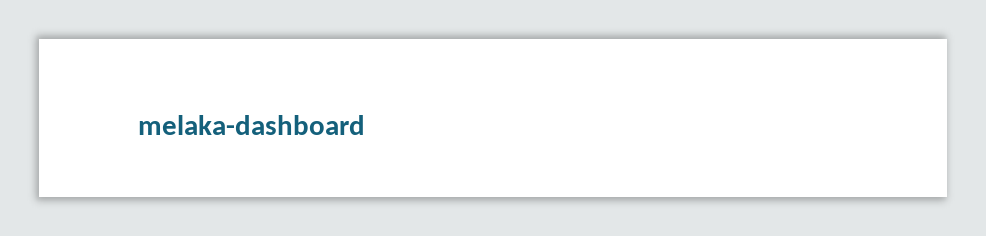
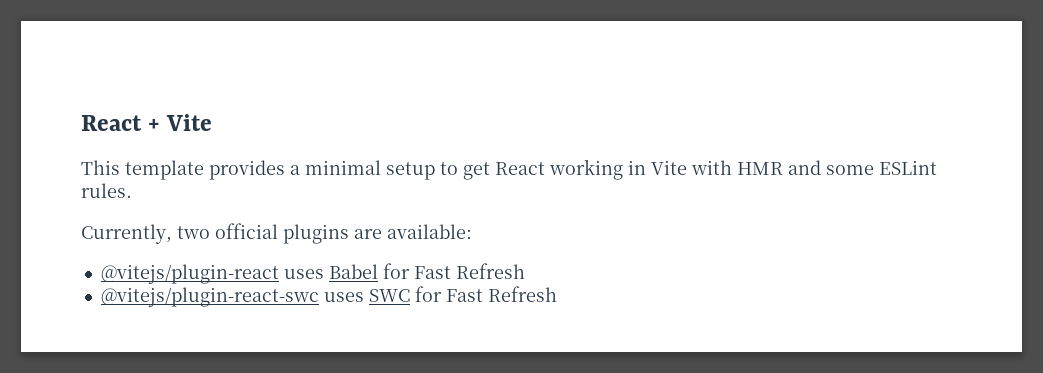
[138,115,365,135] melaka-dashboard -> [81,114,213,131] [81,159,937,180] [81,183,132,198] [81,223,472,244] [100,263,525,284] [100,286,557,307] React + Vite // This template provides a minimal setup to get React working in Vite with HMR and some ESLint rules. // Currently, two official plugins are available: // @vitejs/plugin-react uses Babel for Fast Refresh // @vitejs/plugin-react-swc uses SWC for Fast Refresh

